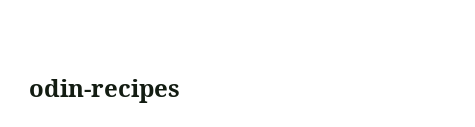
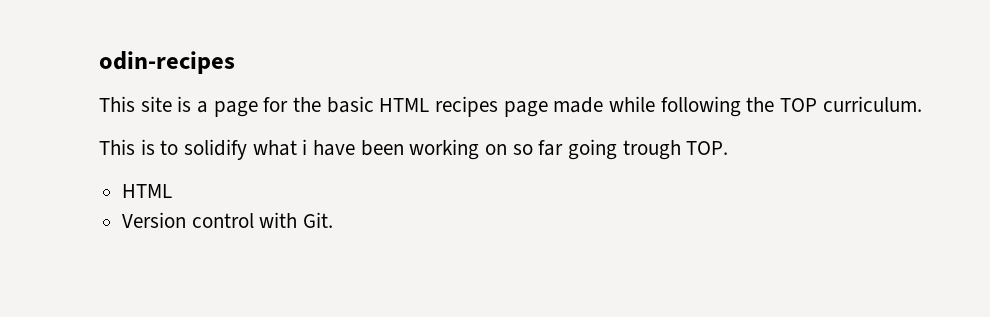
(180, 91) none -> [99,96,922,117] [99,139,729,160] [122,184,173,198] [122,212,334,228] // This site is a page for the basic HTML recipes page made while following the TOP curriculum. // This is to solidify what i have been working on so far going trough TOP. // HTML // Version control with Git.

